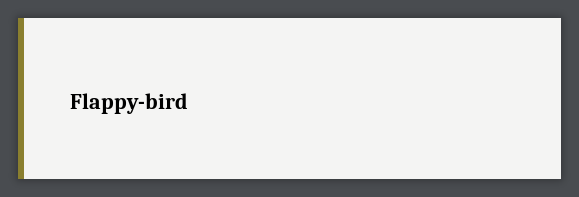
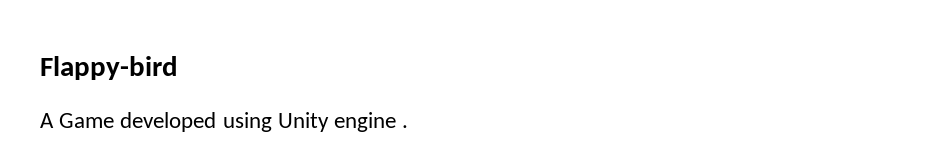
(188, 103) none -> [40,112,409,132] // A Game developed using Unity engine .

